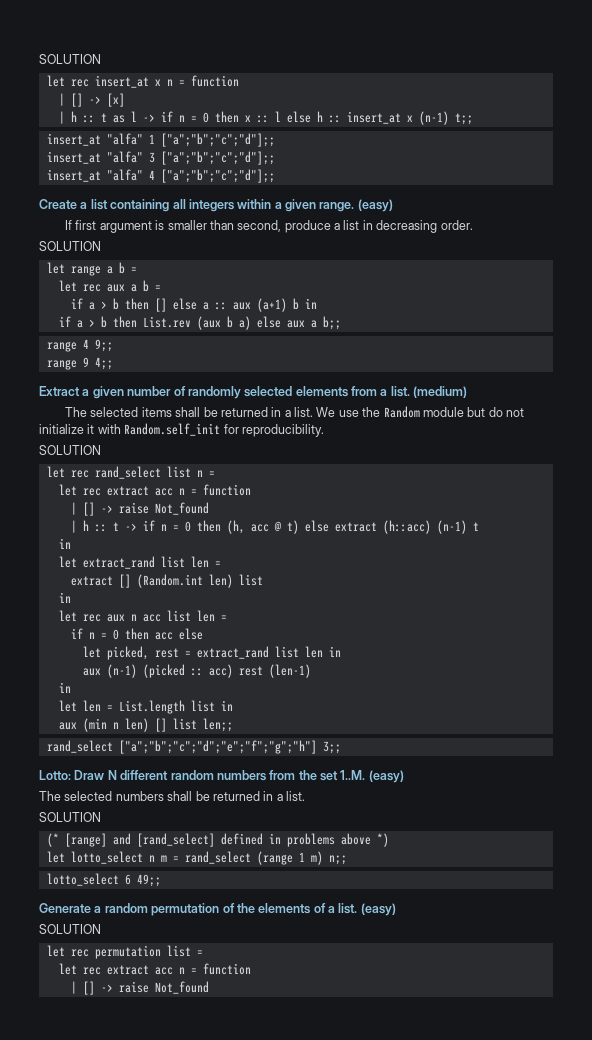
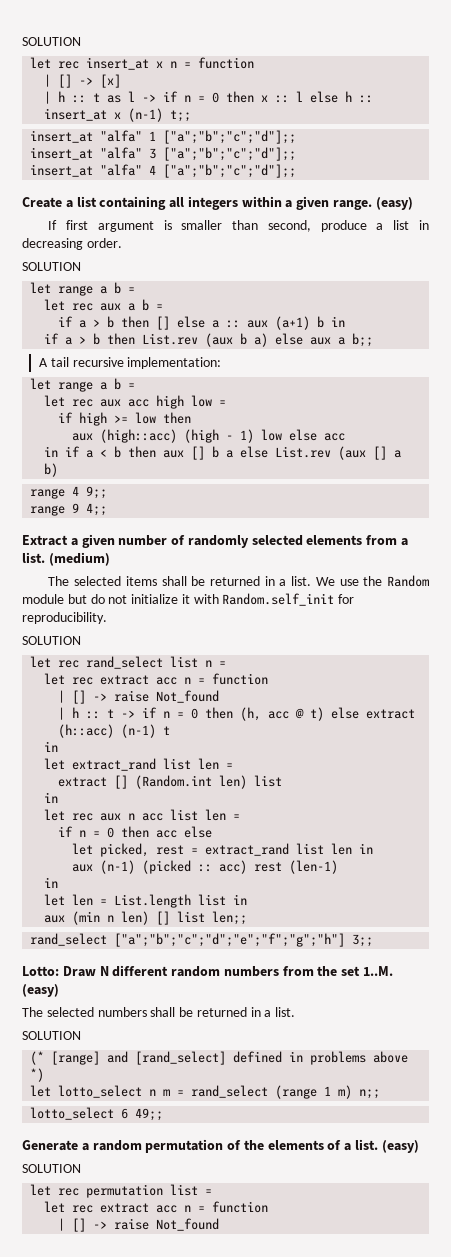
(341, 323) none -> [39,357,222,369] [30,378,136,392] [44,395,227,409] [58,412,192,426] [72,429,346,443] [44,446,402,460] [44,463,59,477] // A tail recursive implementation: // let range a b = // let rec aux acc high low = // if high >= low then // aux (high::acc) (high - 1) low else acc // in if a < b then aux [] b a else List.rev (aux [] a b)

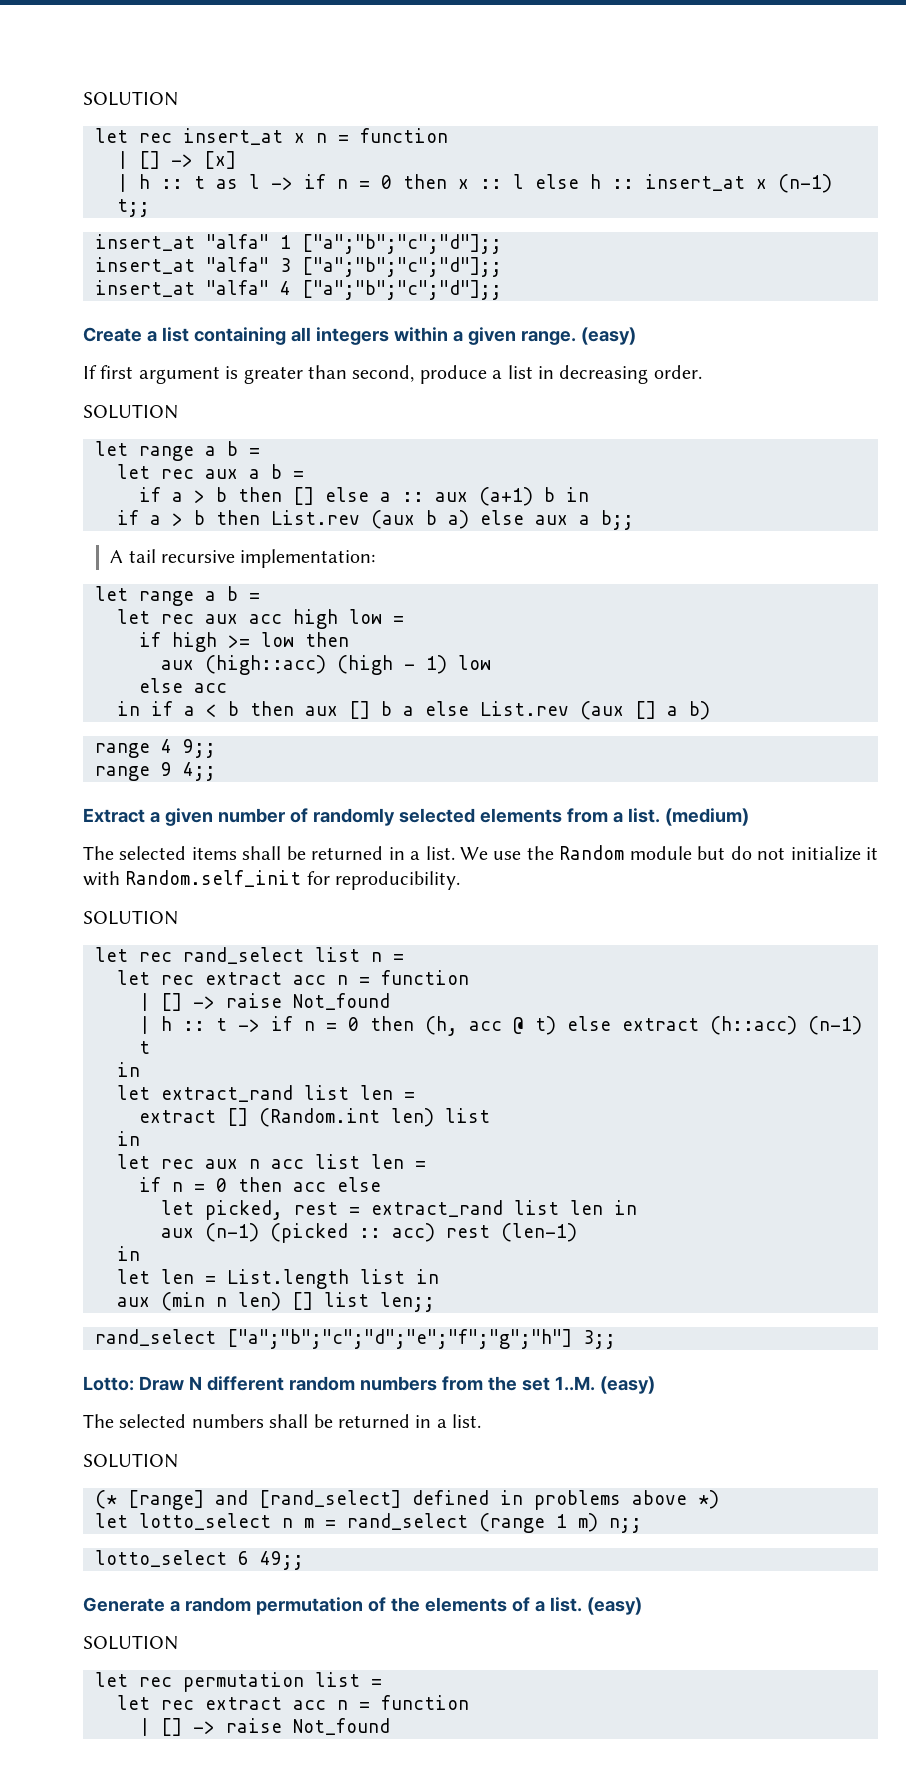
[181,220,223,230] smaller -> [243,366,303,384] greater
(283, 435) none -> (491, 662) //

